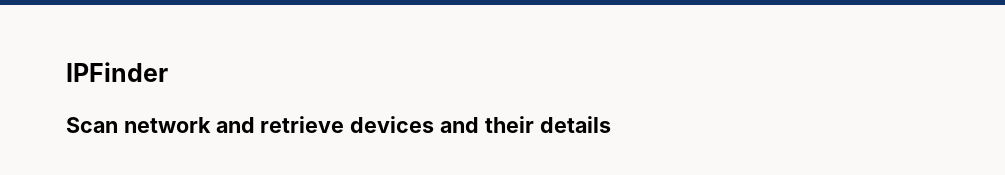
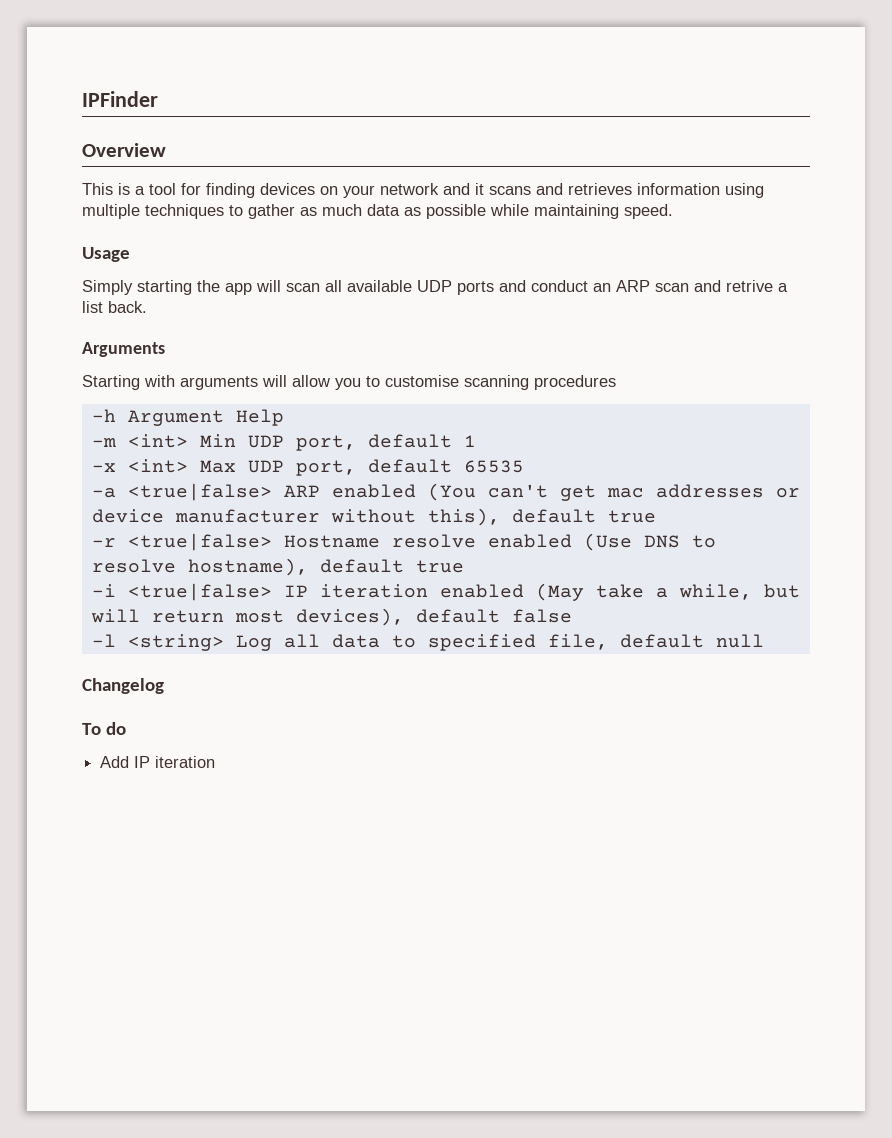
[66,116,611,133] Scan network and retrieve devices and their details -> [82,143,166,157] [82,183,764,198] [82,204,673,219] [82,247,130,262] [82,280,788,295] [82,301,147,313] [82,342,165,357] [82,375,616,390] [91,409,284,426] [91,434,476,451] [91,459,524,476] [91,483,800,501] [91,508,656,526] [91,533,716,551] [91,558,464,576] [91,583,800,601] [90,608,572,626] [91,634,764,651] [82,678,164,694] [82,722,127,735] [100,756,216,768] Overview // This is a tool for finding devices on your network and it scans and retrieves information using multiple techniques to gather as much data as possible while maintaining speed. // Usage // Simply starting the app will scan all available UDP ports and conduct an ARP scan and retrive a list back. // Arguments // Starting with arguments will allow you to customise scanning procedures // -h Argument Help // -m <int> Min UDP port, default 1 // -x <int> Max UDP port, default 65535 // -a <true|false> ARP enabled (You can't get mac addresses or device manufacturer without this), default true // -r <true|false> Hostname resolve enabled (Use DNS to resolve hostname), default true // -i <true|false> IP iteration enabled (May take a while, but will return most devices), default false // -l <string> Log all data to specified file, default null // Changelog // To do // Add IP iteration

